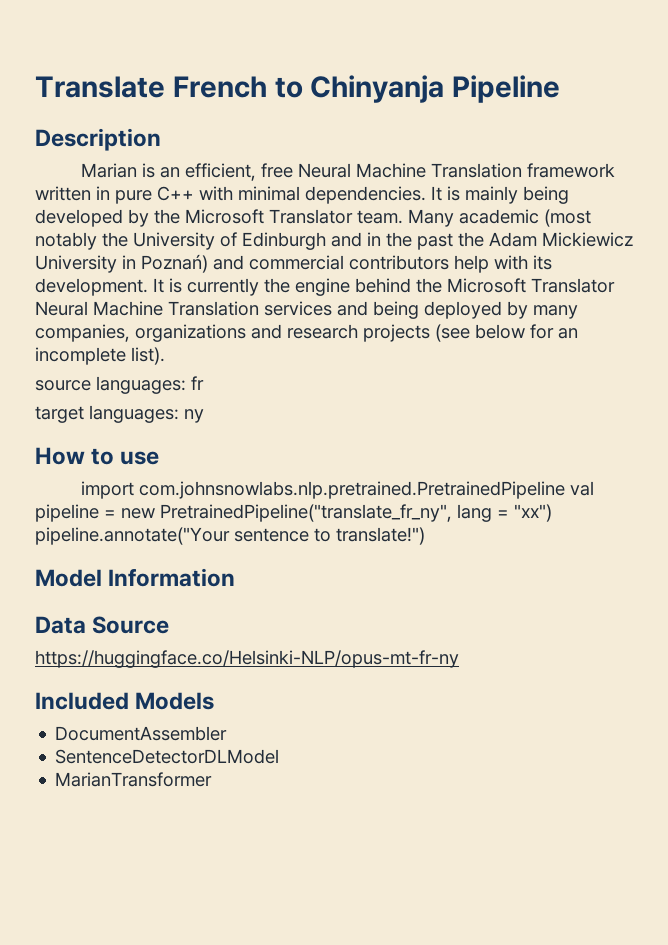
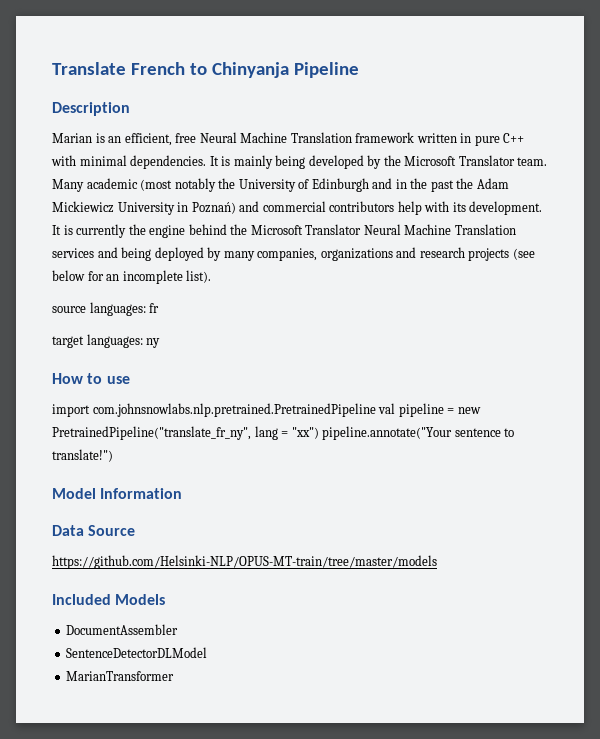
[35,650,459,668] https://huggingface.co/Helsinki-NLP/opus-mt-fr-ny -> [52,555,437,569] https://github.com/Helsinki-NLP/OPUS-MT-train/tree/master/models

